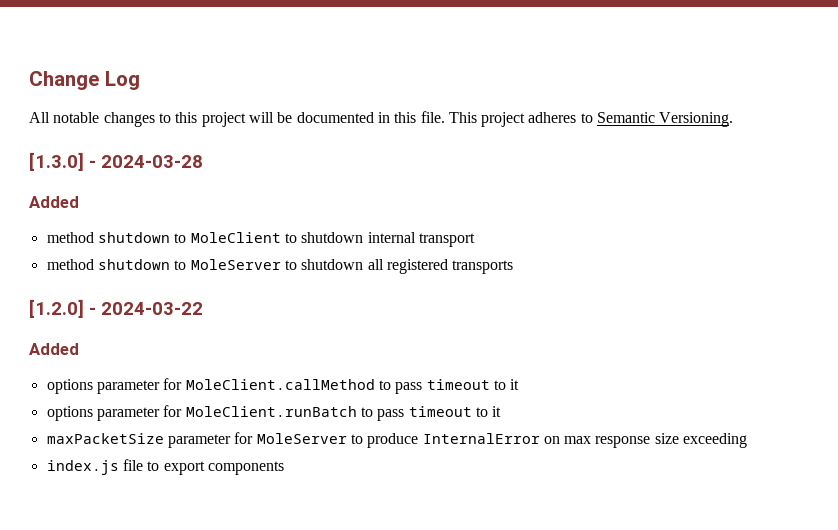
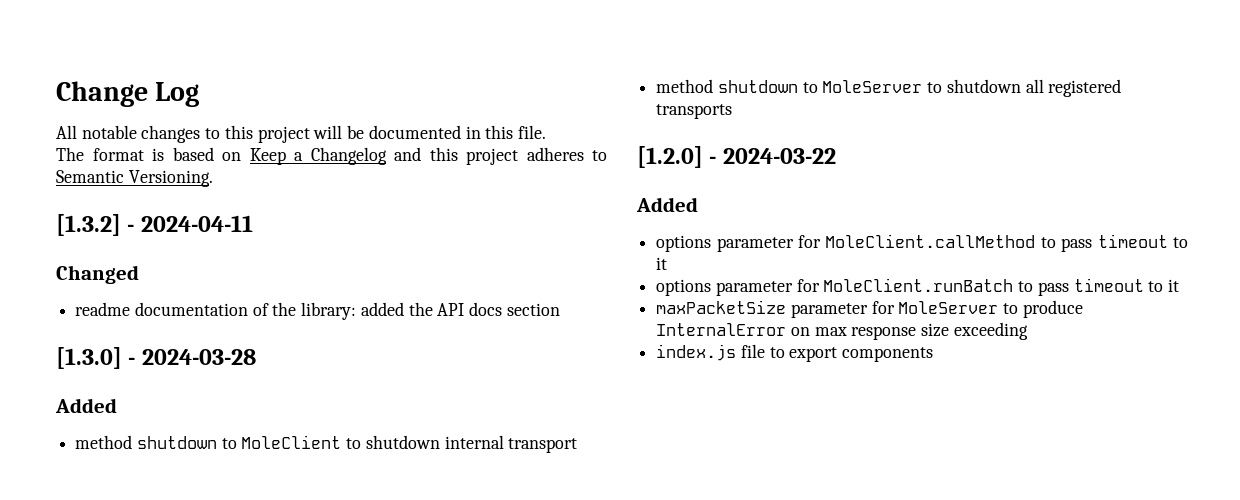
[448,112,477,123] This -> [56,147,458,165] // The format is based on Keep a Changelog and this
(734, 119) none -> [56,214,253,236] [56,265,139,284] [75,302,560,320] // [1.3.2] - 2024-04-11 // Changed // readme documentation of the library: added the API docs section

